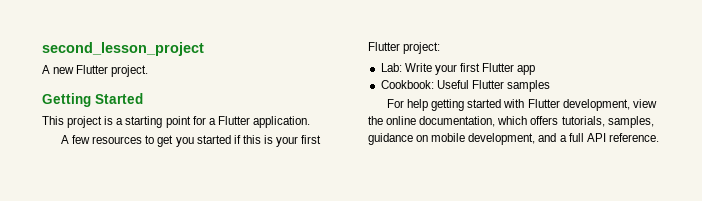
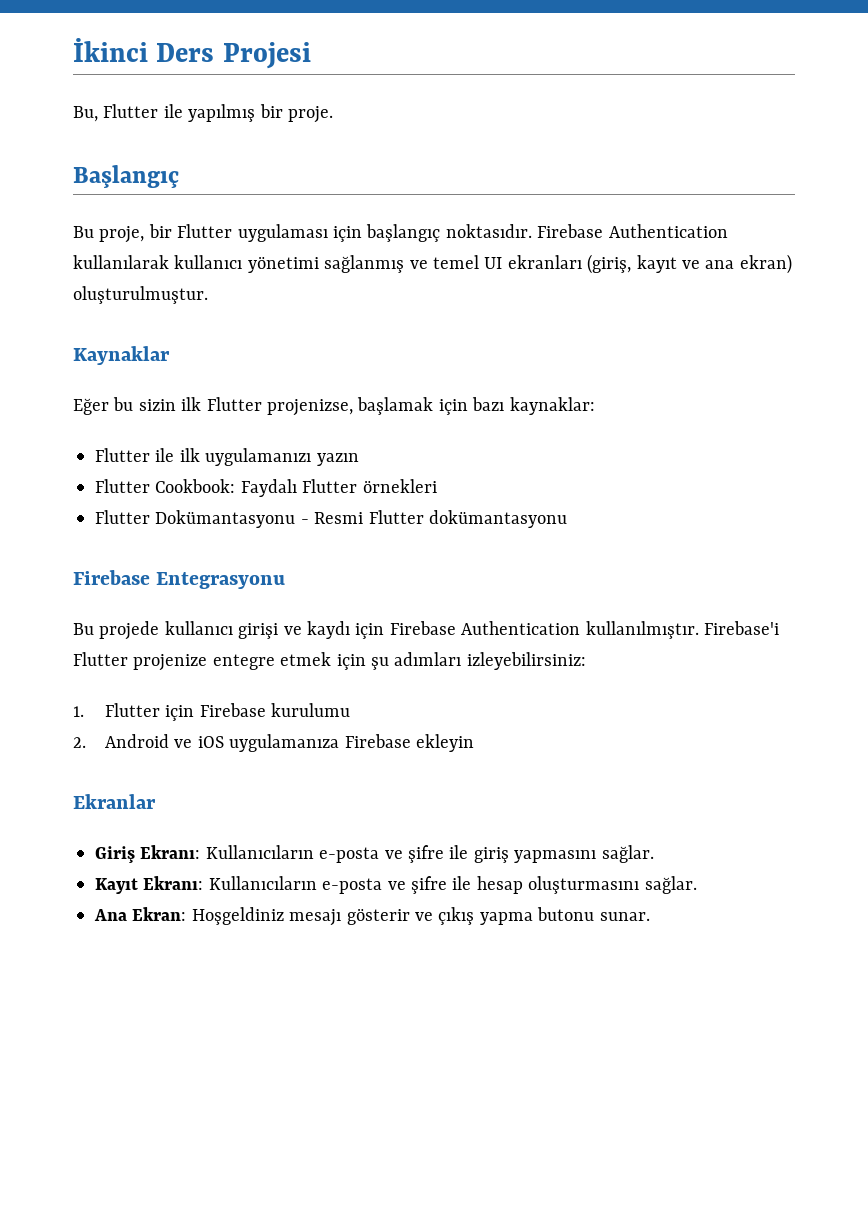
[42,42,204,56] [42,65,149,77] [42,93,143,107] [42,116,310,128] [61,135,322,147] [368,42,441,54] [380,63,536,75] [380,80,550,92] [387,99,657,111] [368,116,654,128] [368,133,659,145] second_lesson_project // A new Flutter project. // Getting Started // This project is a starting point for a Flutter application. // A few resources to get you started if this is your first Flutter project: // Lab: Write your first Flutter app // Cookbook: Useful Flutter samples // For help getting started with Flutter development, view the online documentation, which offers tutorials, samples, guidance on mobile development, and a full API reference. -> [73,38,311,69] [73,104,333,123] [73,165,179,188] [73,224,728,243] [73,254,792,274] [73,286,208,304] [73,346,170,365] [73,397,595,416] [95,448,359,466] [95,479,437,497] [95,510,567,528] [73,570,286,589] [73,621,779,640] [73,652,586,671] [73,703,351,721] [73,734,475,752] [73,794,156,809] [95,845,654,863] [95,876,697,894] [94,907,650,926] İkinci Ders Projesi // Bu, Flutter ile yapılmış bir proje. // Başlangıç // Bu proje, bir Flutter uygulaması için başlangıç noktasıdır. Firebase Authentication kullanılarak kullanıcı yönetimi sağlanmış ve temel UI ekranları (giriş, kayıt ve ana ekran) oluşturulmuştur. // Kaynaklar // Eğer bu sizin ilk Flutter projenizse, başlamak için bazı kaynaklar: // Flutter ile ilk uygulamanızı yazın // Flutter Cookbook: Faydalı Flutter örnekleri // Flutter Dokümantasyonu - Resmi Flutter dokümantasyonu // Firebase Entegrasyonu // Bu projede kullanıcı girişi ve kaydı için Firebase Authentication kullanılmıştır. Firebase'i Flutter projenize entegre etmek için şu adımları izleyebilirsiniz: // 1. Flutter için Firebase kurulumu // 2. Android ve iOS uygulamanıza Firebase ekleyin // Ekranlar // Giriş Ekranı: Kullanıcıların e-posta ve şifre ile giriş yapmasını sağlar. // Kayıt Ekranı: Kullanıcıların e-posta ve şifre ile hesap oluşturmasını sağlar. // Ana Ekran: Hoşgeldiniz mesajı gösterir ve çıkış yapma butonu sunar.

